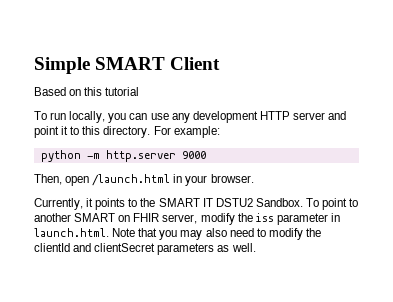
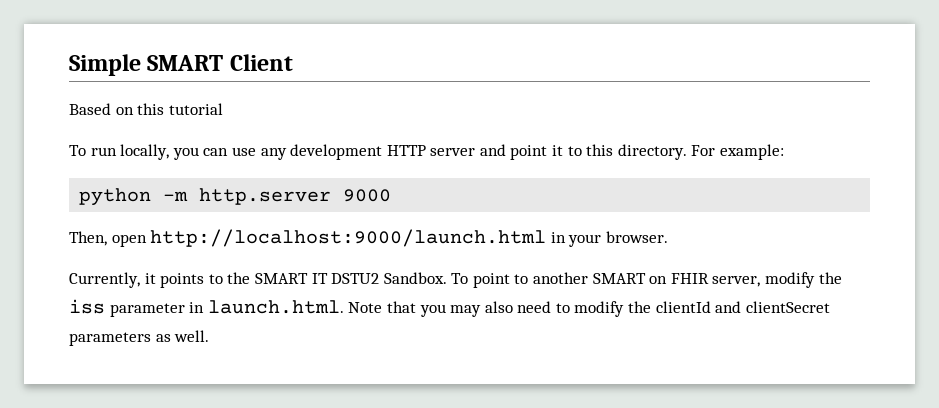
[92,174,171,186] /launch.html -> [150,229,547,247] http://localhost:9000/launch.html

